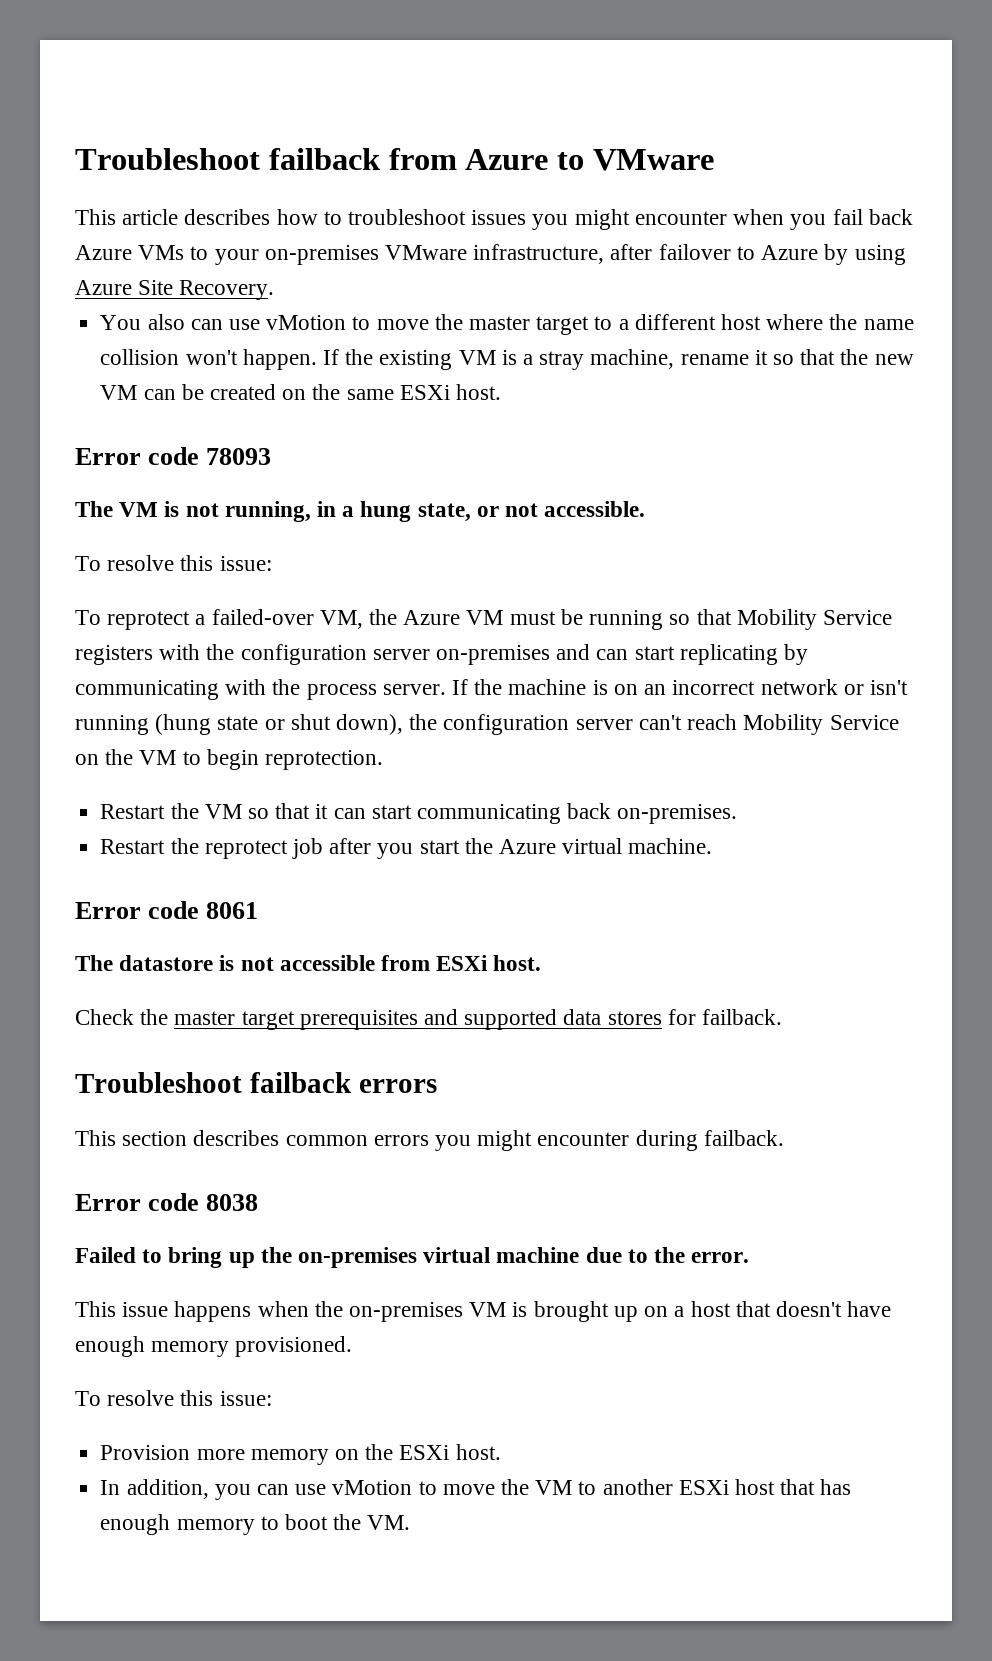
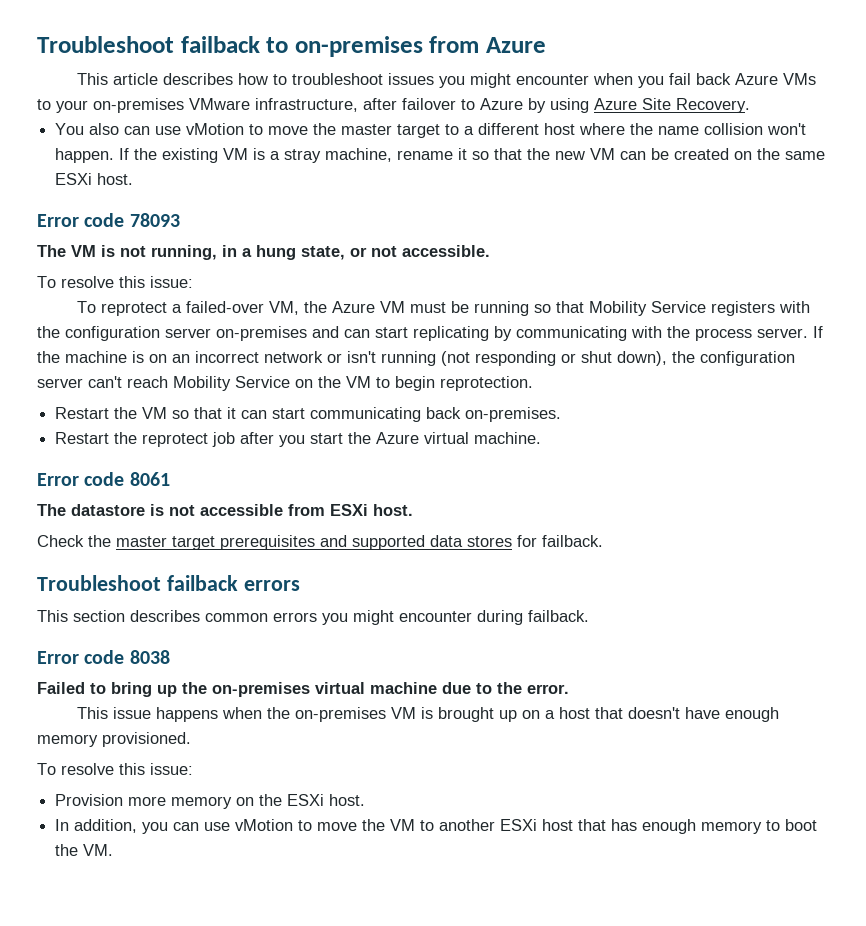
[75,148,381,170] Troubleshoot failback -> [37,36,423,57] Troubleshoot failback to on-premises
[557,149,714,171] to VMware -> (547, 45) none
[155,714,259,735] (hung state -> [441,351,556,366] (not responding

